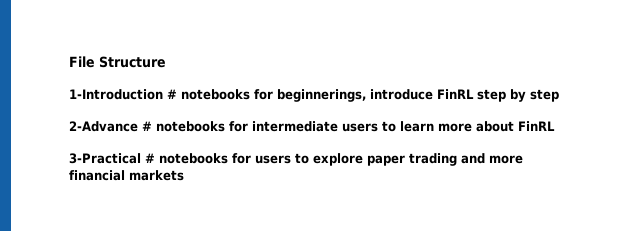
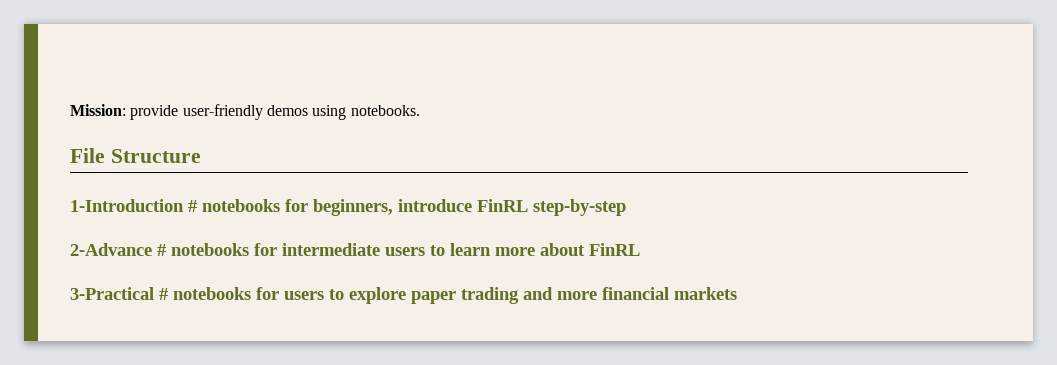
(69, 62) none -> [70,104,420,120] Mission: provide user-friendly demos using notebooks. //
[277,89,366,102] beginnerings, -> [313,199,393,216] beginners,
[477,89,559,102] step by step -> [533,199,626,216] step-by-step

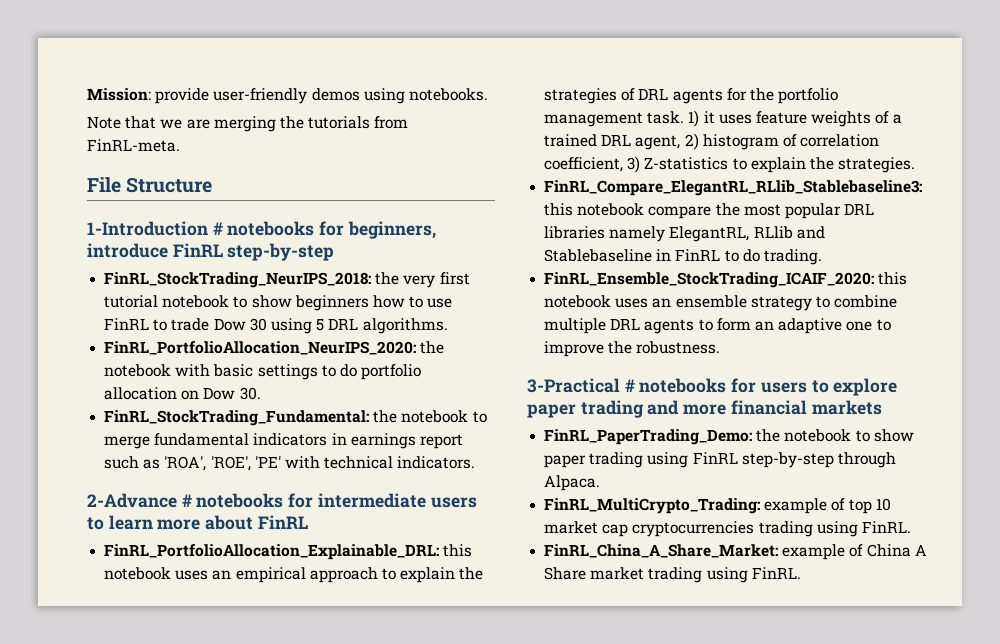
(420, 110) none -> [87,116,409,132] [87,139,180,152] // Note that we are merging the tutorials from FinRL-meta.
(626, 207) none -> [104,272,470,288] [104,295,453,311] [104,318,448,334] [104,341,445,355] [104,364,422,380] [104,387,261,400] [104,410,487,426] [104,433,463,449] [104,456,476,471] // FinRL_StockTrading_NeurIPS_2018: the very first tutorial notebook to show beginners how to use FinRL to trade Dow 30 using 5 DRL algorithms. // FinRL_PortfolioAllocation_NeurIPS_2020: the notebook with basic settings to do portfolio allocation on Dow 30. // FinRL_StockTrading_Fundamental: the notebook to merge fundamental indicators in earnings report such as 'ROA', 'ROE', 'PE' with technical indicators.
(640, 249) none -> [104,544,473,560] [104,567,484,583] [544,88,839,104] [544,110,902,127] [544,133,880,150] [544,156,916,173] [544,180,923,196] [544,203,875,219] [544,226,825,242] [544,249,822,265] [544,272,908,288] [544,295,898,311] [544,318,891,334] [544,341,721,357] // FinRL_PortfolioAllocation_Explainable_DRL: this notebook uses an empirical approach to explain the strategies of DRL agents for the portfolio management task. 1) it uses feature weights of a trained DRL agent, 2) histogram of correlation coefficient, 3) Z-statistics to explain the strategies. // FinRL_Compare_ElegantRL_RLlib_Stablebaseline3: this notebook compare the most popular DRL libraries namely ElegantRL, RLlib and Stablebaseline in FinRL to do trading. // FinRL_Ensemble_StockTrading_ICAIF_2020: this notebook uses an ensemble strategy to combine multiple DRL agents to form an adaptive one to improve the robustness.
(737, 293) none -> [544,429,914,445] [544,452,896,468] [544,475,601,491] [544,498,891,514] [544,521,911,537] [544,544,927,560] [544,567,801,583] // FinRL_PaperTrading_Demo: the notebook to show paper trading using FinRL step-by-step through Alpaca. // FinRL_MultiCrypto_Trading: example of top 10 market cap cryptocurrencies trading using FinRL. // FinRL_China_A_Share_Market: example of China A Share market trading using FinRL.

